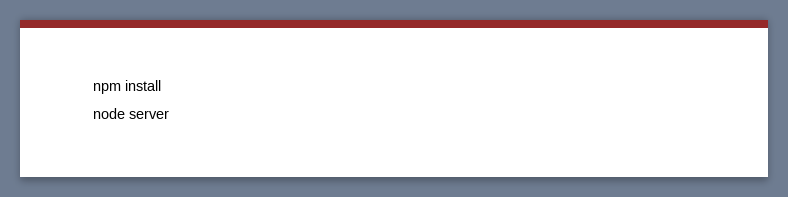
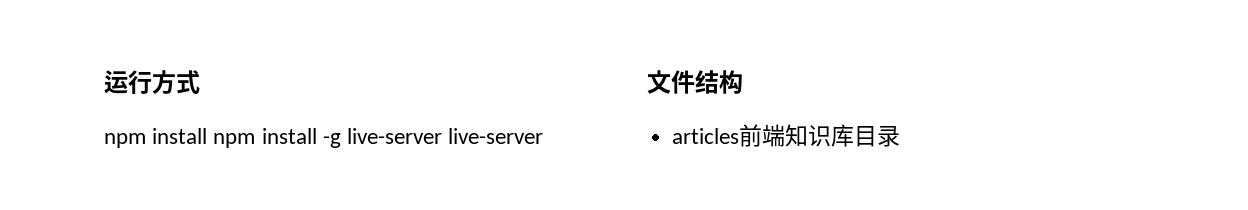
[93,80,161,94] [93,108,169,119] npm install // node server -> [104,70,200,94] [104,128,544,148] [647,70,743,94] [672,124,901,147] 运行方式 // npm install npm install -g live-server live-server // 文件结构 // articles前端知识库目录

